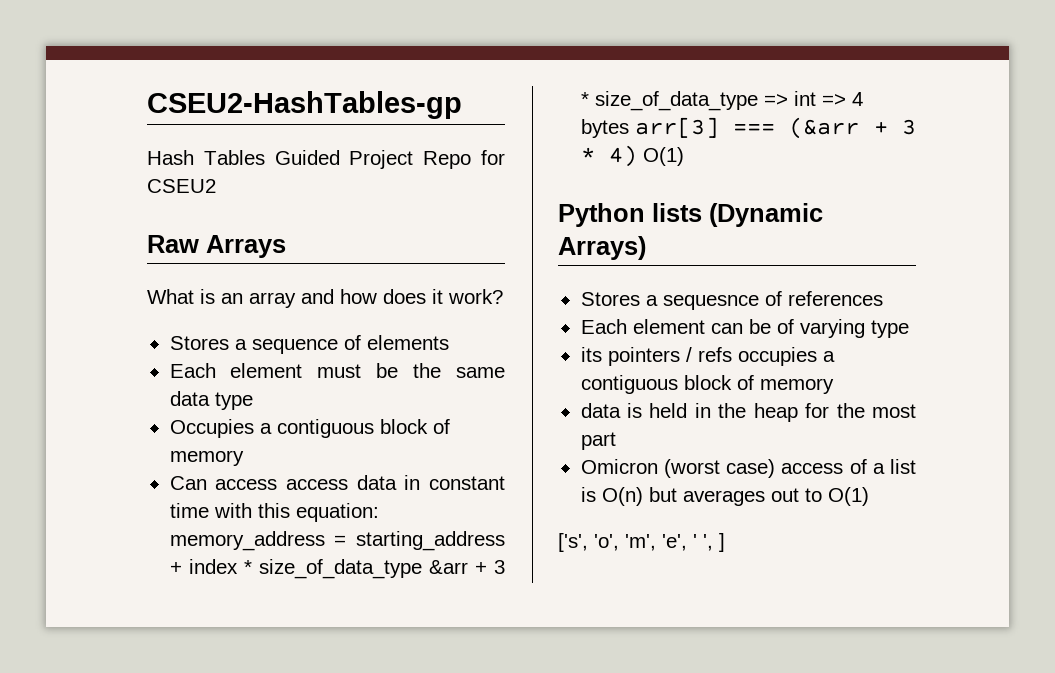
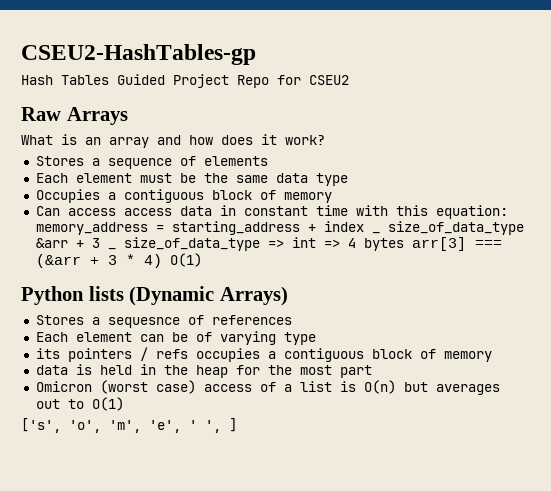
[243,560,252,574] * -> [371,232,380,234] _
[580,92,589,106] * -> [107,248,116,250] _

